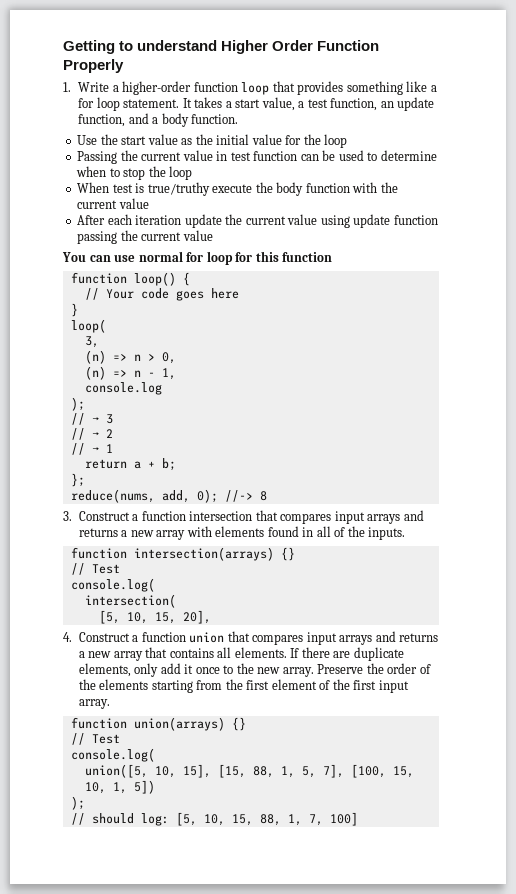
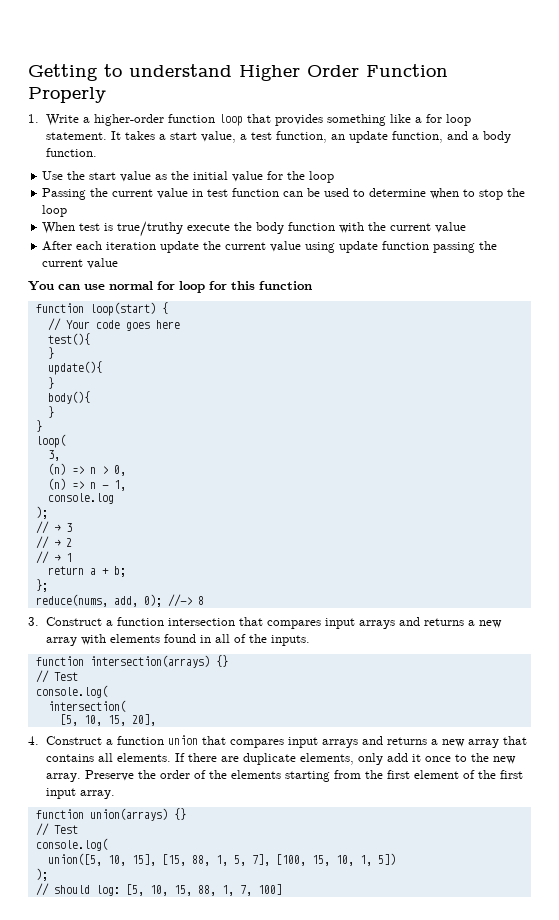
[133,272,176,286] loop() -> [89,302,156,316] loop(start)
(239, 293) none -> [47,333,90,345] [47,347,54,359] [47,361,102,375] [47,377,54,389] [47,391,90,404] [47,406,54,418] // test(){ // } // update(){ // } // body(){ // }

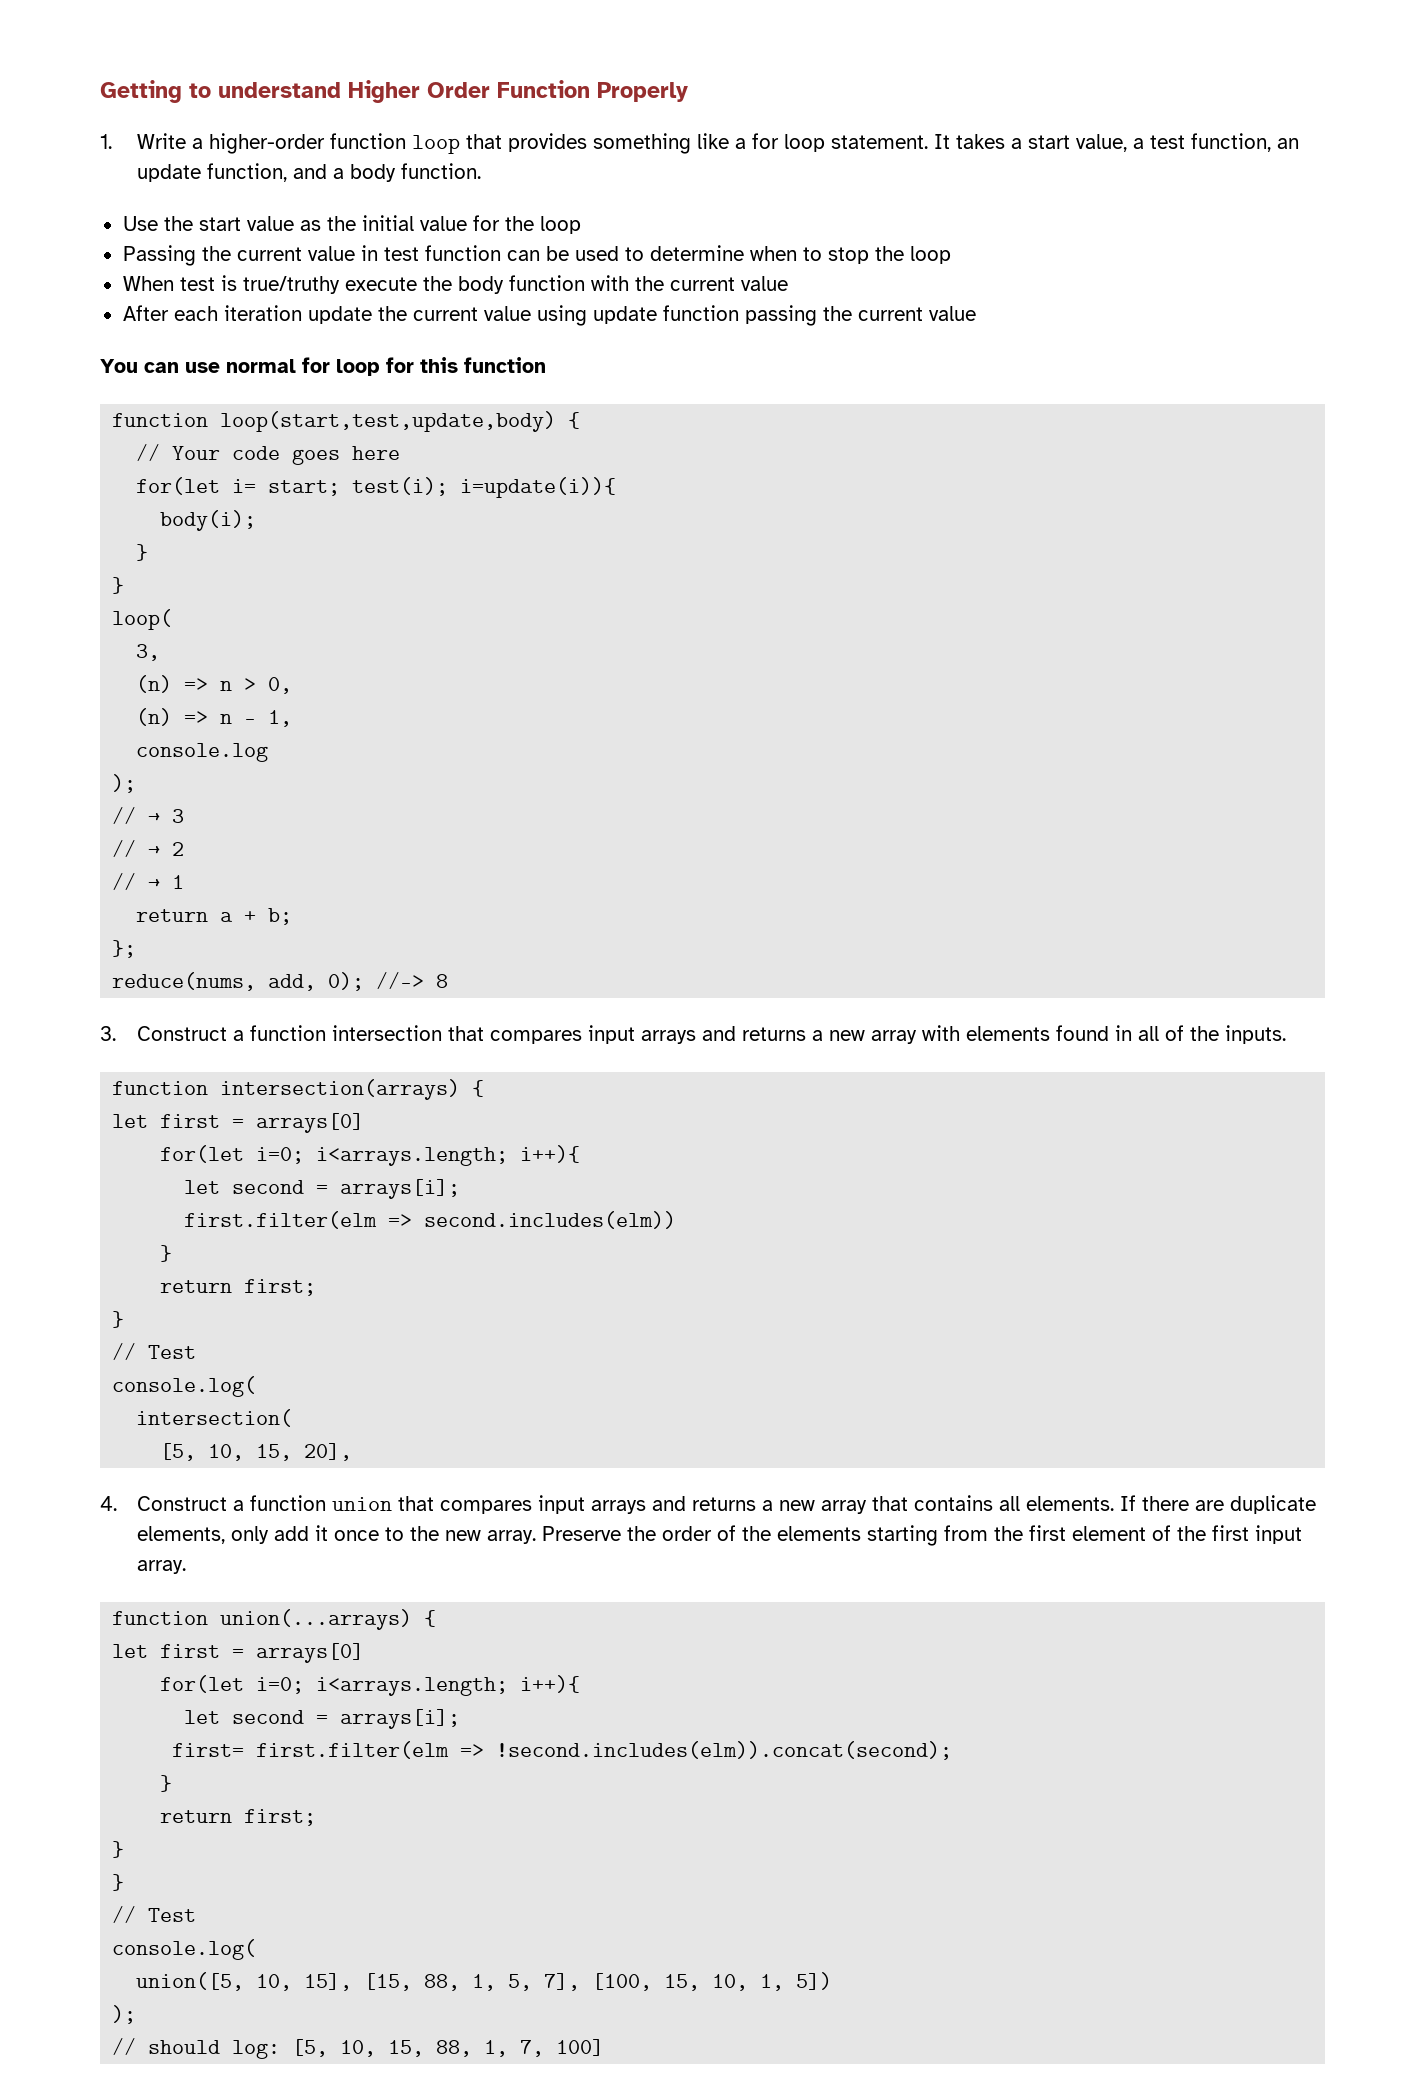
[89,302,156,316] loop(start) -> [220,411,557,432] loop(start,test,update,body)
[47,333,90,345] [47,347,54,359] [47,361,102,375] [47,377,54,389] [47,391,90,404] test(){ // } // update(){ // } // body(){ -> [136,477,617,498] [160,510,257,531] for(let i= start; test(i); i=update(i)){ // body(i);
[215,655,228,667] {} -> [472,1080,485,1097] [112,1113,365,1133] [160,1145,581,1166] [184,1179,461,1199] [184,1211,677,1229] [160,1245,173,1262] [160,1279,317,1296] [112,1311,125,1328] { // let first = arrays[0] // for(let i=0; i<arrays.length; i++){ // let second = arrays[i]; // first.filter(elm => second.includes(elm)) // } // return first; // }
[89,808,186,821] union(arrays) {} -> [220,1609,437,1630] [112,1643,365,1663] [160,1675,581,1696] [184,1709,461,1729] [172,1741,953,1760] [160,1775,173,1792] [160,1809,317,1826] [112,1841,125,1858] [112,1874,125,1891] union(...arrays) { // let first = arrays[0] // for(let i=0; i<arrays.length; i++){ // let second = arrays[i]; // first= first.filter(elm => !second.includes(elm)).concat(second); // } // return first; // } // }

